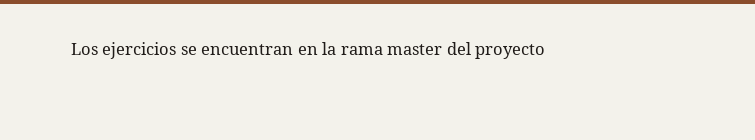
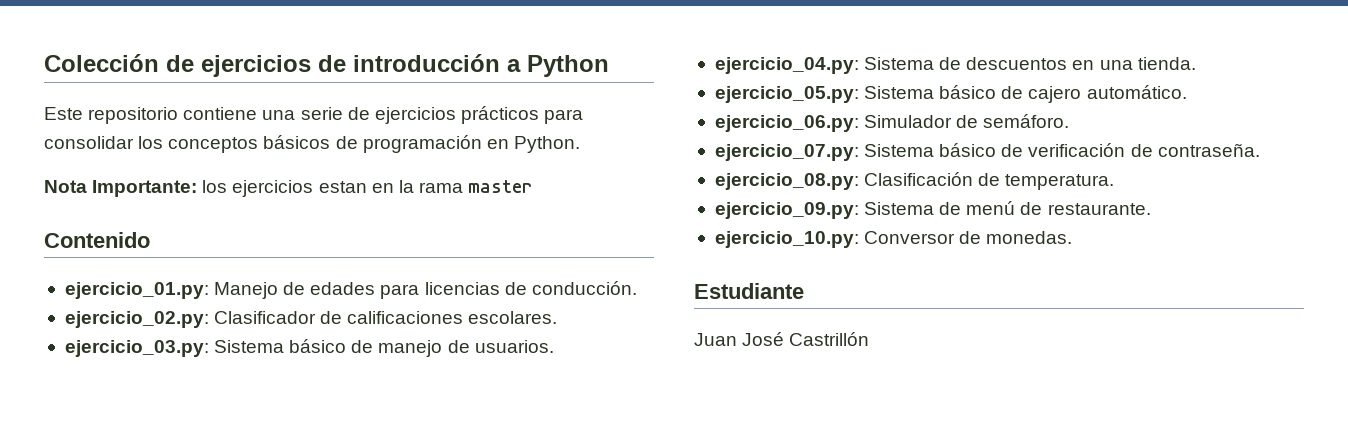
[71,42,546,59] Los ejercicios se encuentran en la rama master del proyecto -> [44,54,609,77] [44,106,584,124] [44,135,580,153] [44,180,533,197] [44,232,150,248] [64,281,637,299] [64,311,558,328] [64,339,554,357] [714,57,1196,74] [714,85,1187,103] [714,114,1070,132] [714,143,1260,161] [714,172,1115,190] [714,201,1151,219] [714,231,1073,248] [694,283,804,299] [694,332,870,346] Colección de ejercicios de introducción a Python // Este repositorio contiene una serie de ejercicios prácticos para consolidar los conceptos básicos de programación en Python. // Nota Importante: los ejercicios estan en la rama master // Contenido // ejercicio_01.py: Manejo de edades para licencias de conducción. // ejercicio_02.py: Clasificador de calificaciones escolares. // ejercicio_03.py: Sistema básico de manejo de usuarios. // ejercicio_04.py: Sistema de descuentos en una tienda. // ejercicio_05.py: Sistema básico de cajero automático. // ejercicio_06.py: Simulador de semáforo. // ejercicio_07.py: Sistema básico de verificación de contraseña. // ejercicio_08.py: Clasificación de temperatura. // ejercicio_09.py: Sistema de menú de restaurante. // ejercicio_10.py: Conversor de monedas. // Estudiante // Juan José Castrillón

